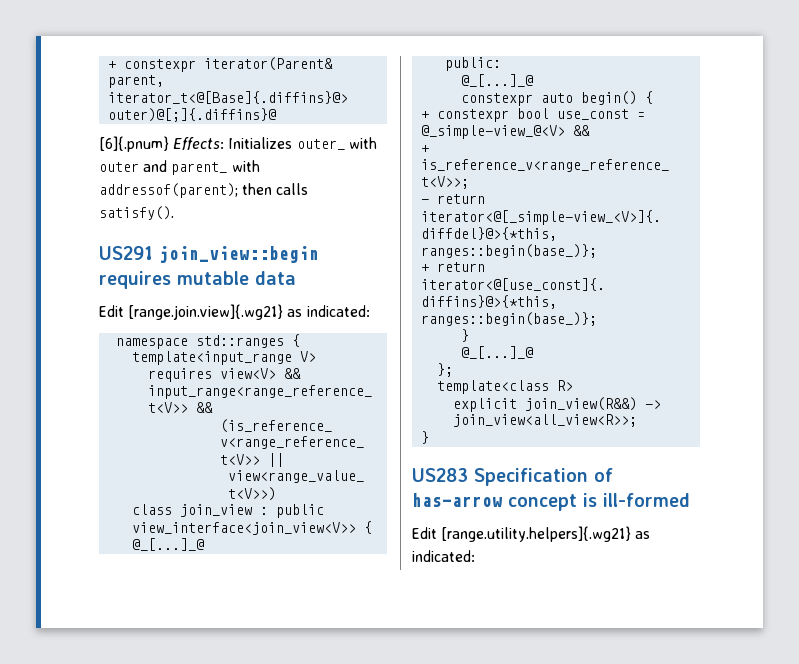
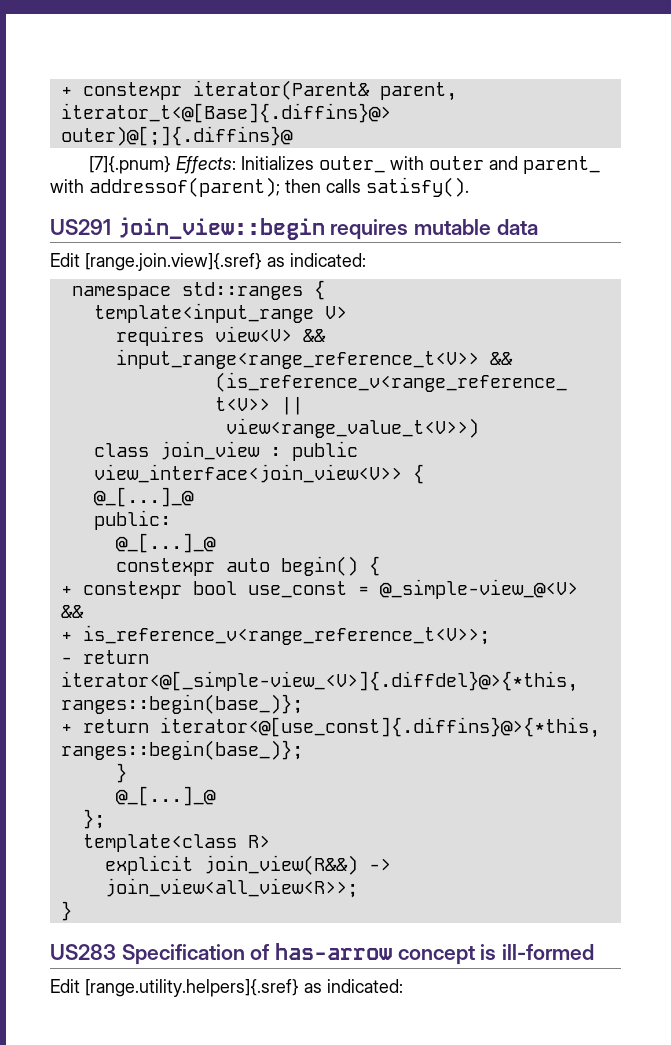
[99,136,169,152] [6]{.pnum} -> [88,156,171,174] [7]{.pnum}
[128,304,284,320] [range.join.view]{.wg21} -> [85,253,262,271] [range.join.view]{.sref}
[441,526,632,542] [range.utility.helpers]{.wg21} -> [85,979,299,997] [range.utility.helpers]{.sref}

